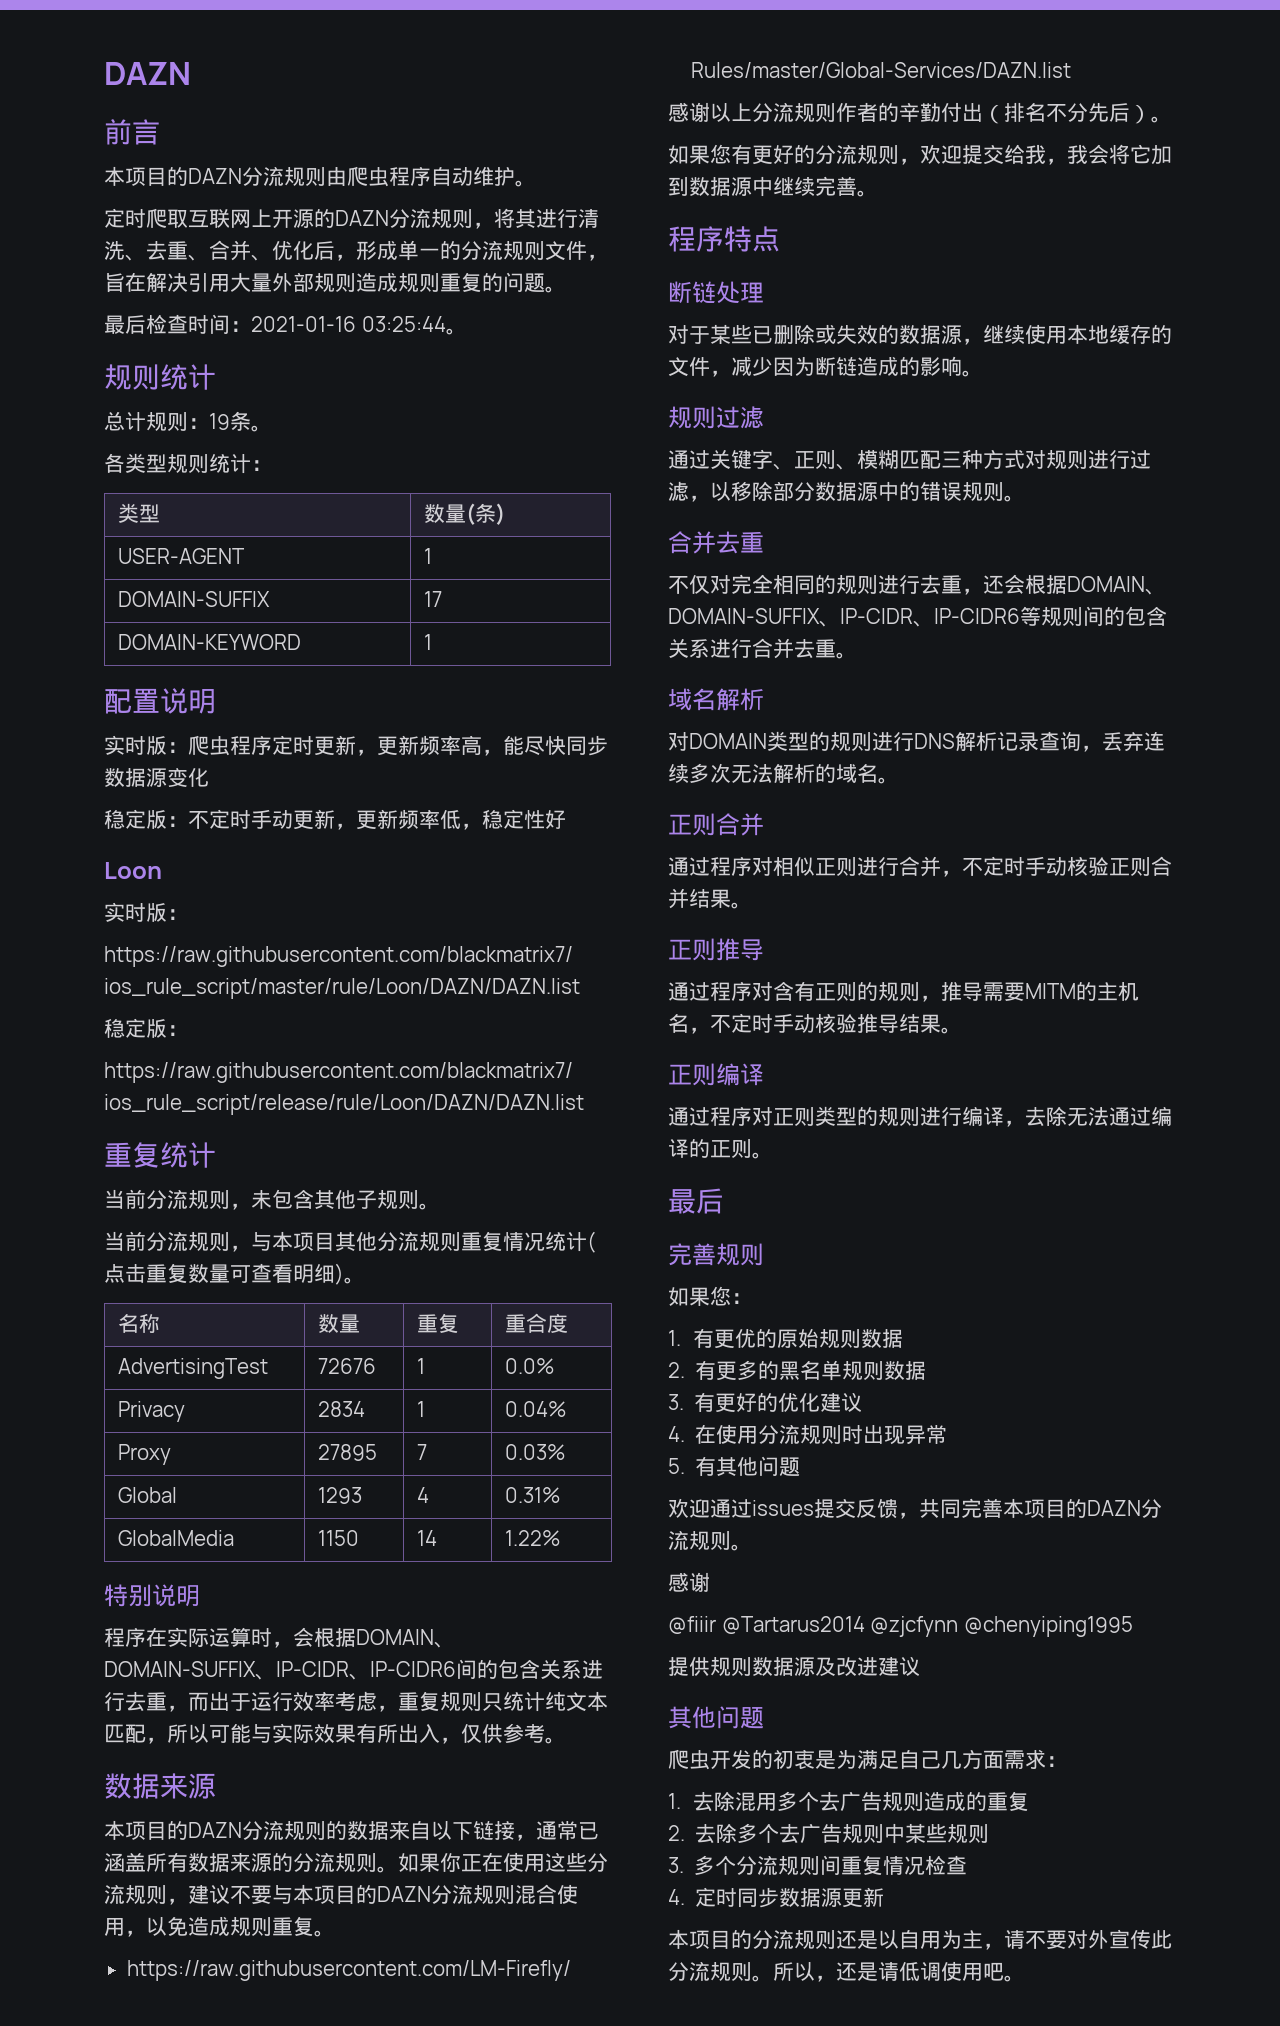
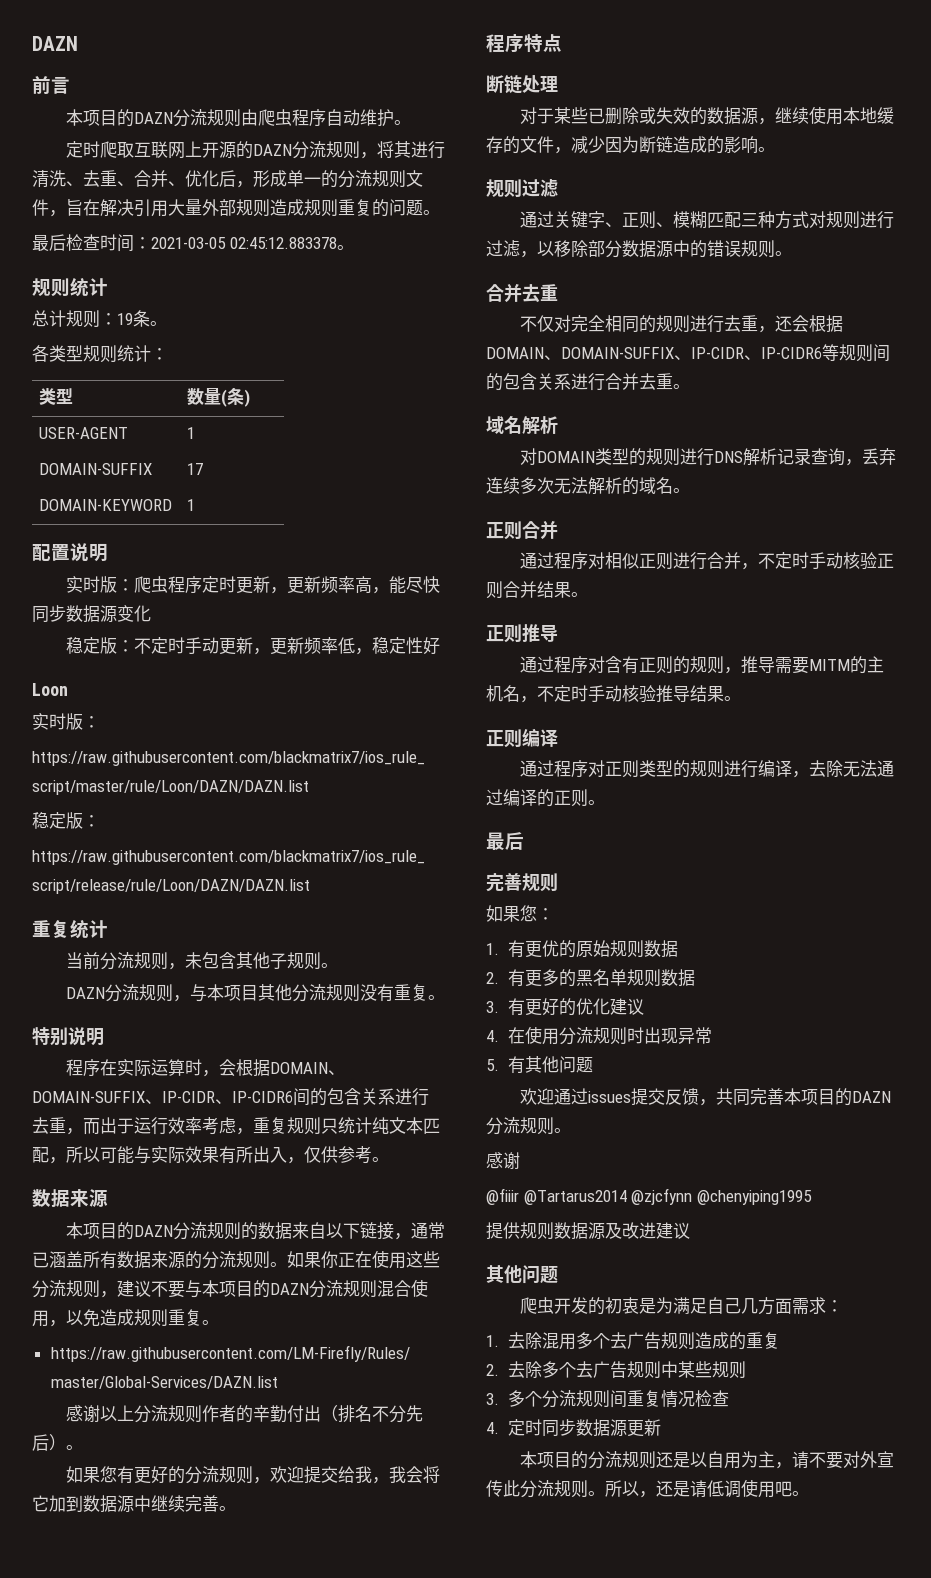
[251,316,446,332] 2021-01-16 03:25:44 -> [151,237,337,249] 2021-03-05 02:45:12.883378
[104,1231,146,1251] 当前 -> [65,987,105,999] DAZN
[461,1231,596,1253] [104,1263,365,1285] [118,1313,161,1333] [318,1314,361,1333] [417,1313,460,1333] [505,1313,569,1333] [118,1358,269,1379] [318,1358,377,1374] [417,1358,426,1374] [505,1358,555,1374] [118,1401,186,1422] [318,1401,366,1417] [417,1401,426,1417] [505,1401,567,1417] [118,1444,172,1465] [318,1444,378,1461] [417,1444,428,1460] [505,1444,566,1460] [118,1487,178,1503] [318,1487,363,1504] [417,1487,430,1503] [505,1487,561,1503] [118,1530,235,1546] [318,1530,360,1546] [417,1530,438,1546] [505,1530,561,1546] 重复情况统计(点击重复数量可查看明细)。 // 名称 | 数量 | 重复 | 重合度 // AdvertisingTest | 72676 | 1 | 0.0% // Privacy | 2834 | 1 | 0.04% // Proxy | 27895 | 7 | 0.03% // Global | 1293 | 4 | 0.31% // GlobalMedia | 1150 | 14 | 1.22% -> [359,984,445,1002] 没有重复。

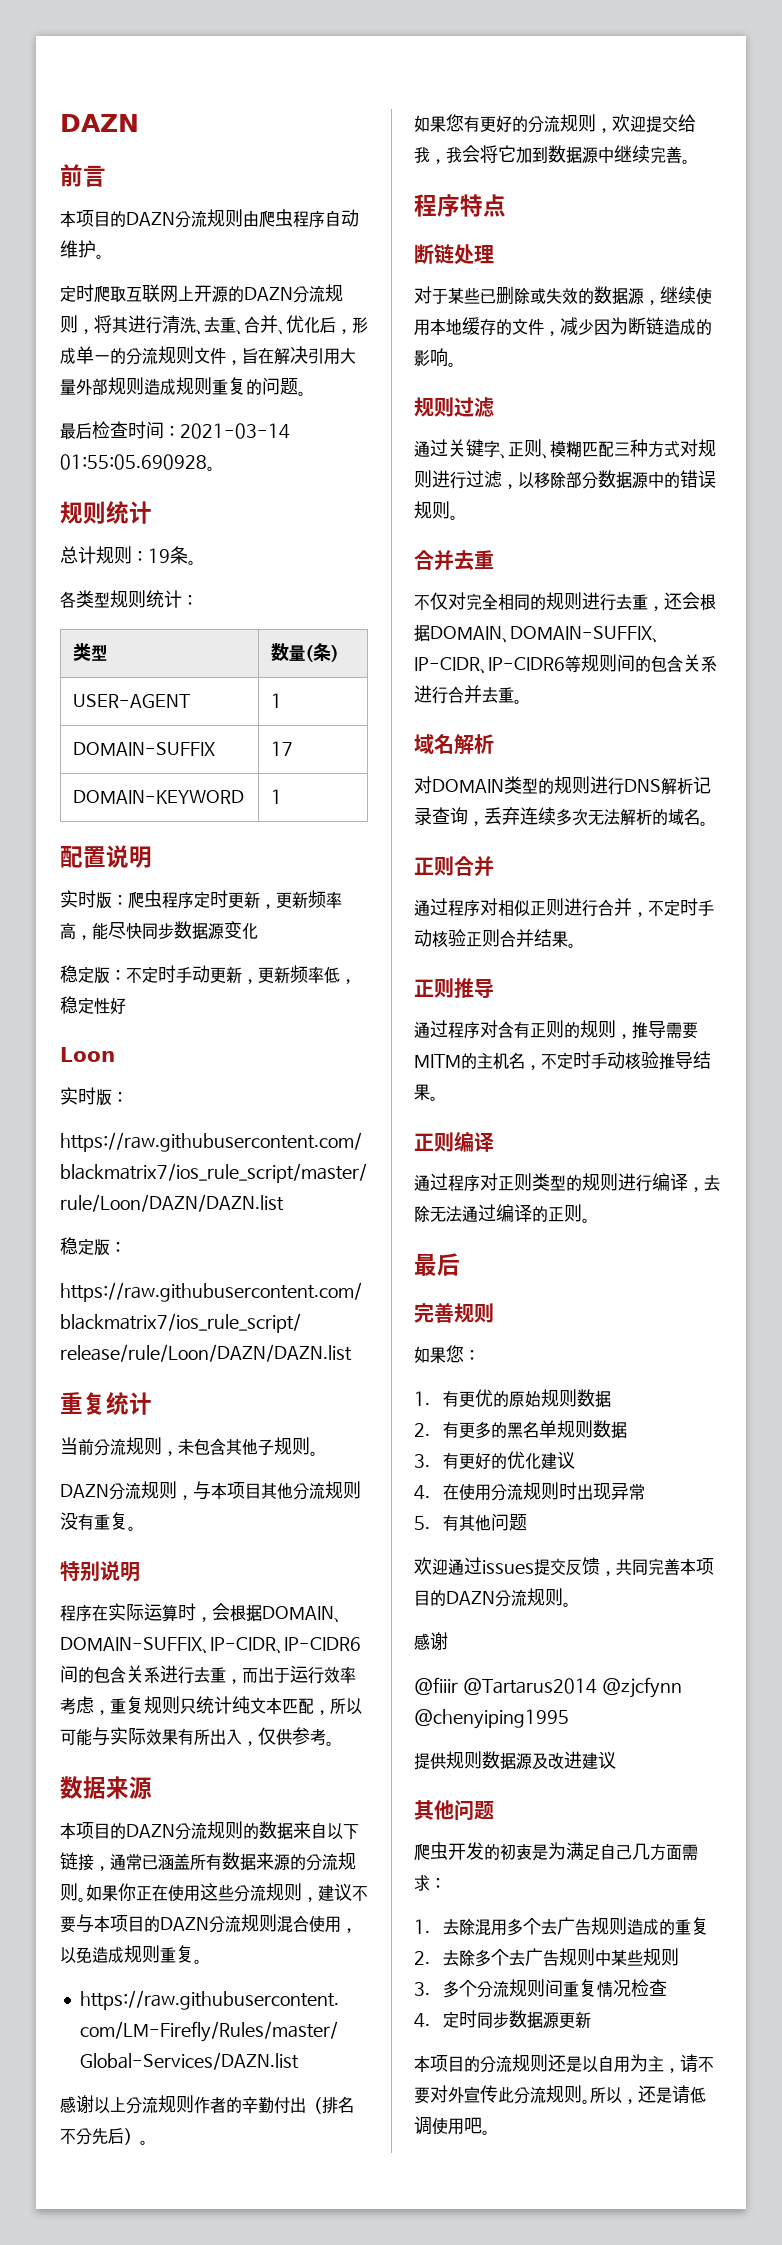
[151,237,337,249] 2021-03-05 02:45:12.883378 -> [180,423,290,439] [60,454,207,470] 2021-03-14 01:55:05.690928

